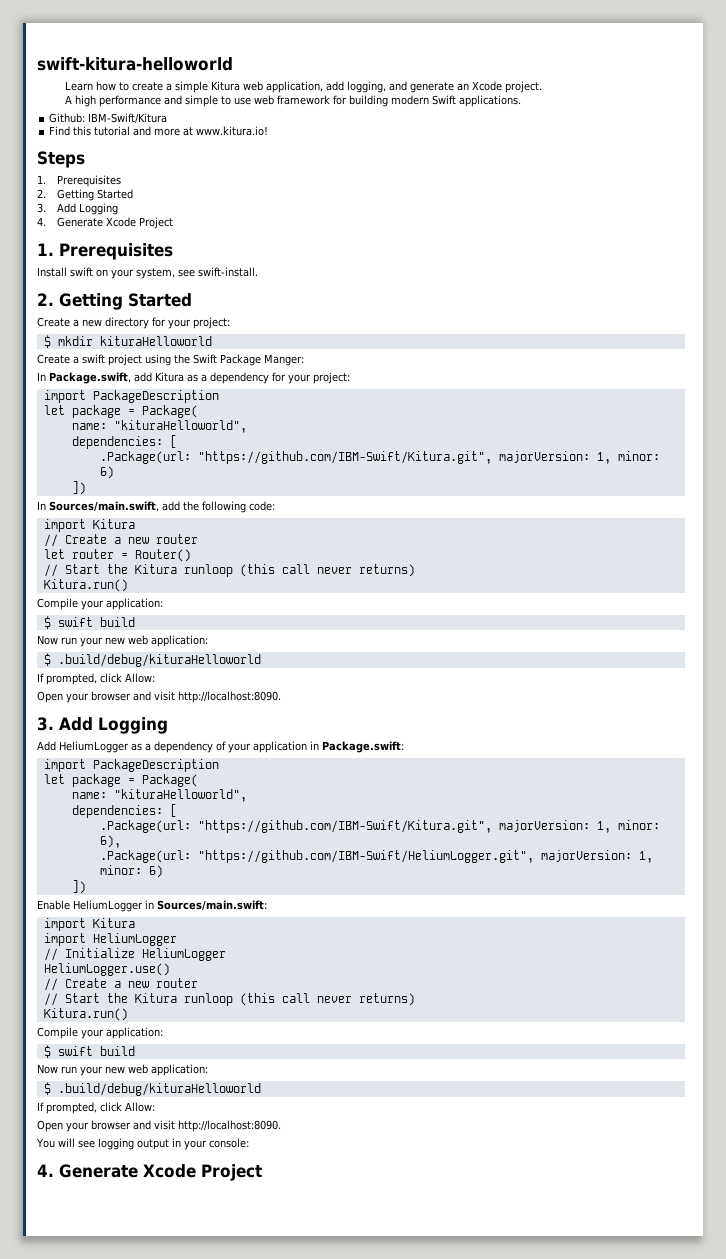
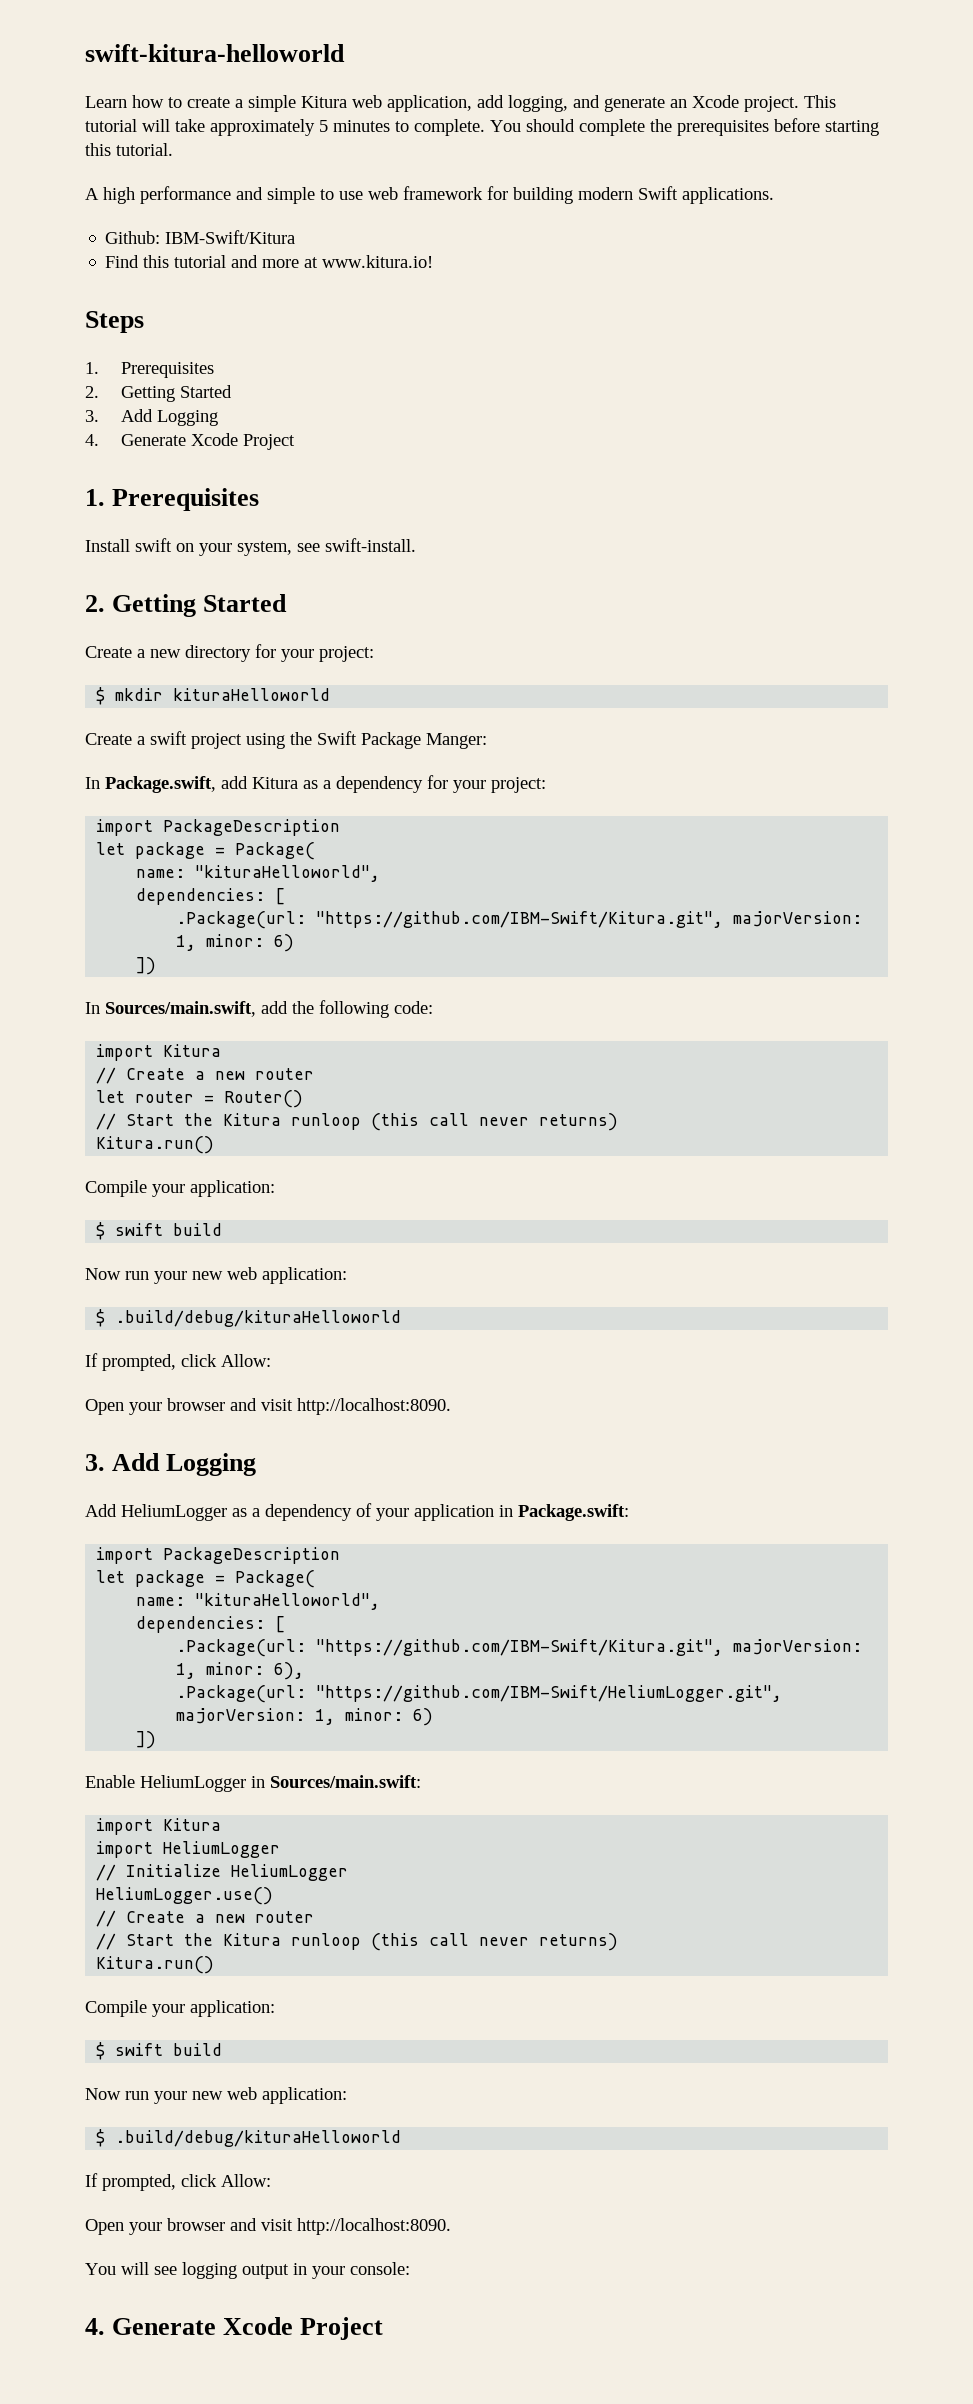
(542, 87) none -> [804,95,836,108] [85,118,879,136] [85,143,173,156] This tutorial will take approximately 5 minutes to complete. You should complete the prerequisites before starting this tutorial.

